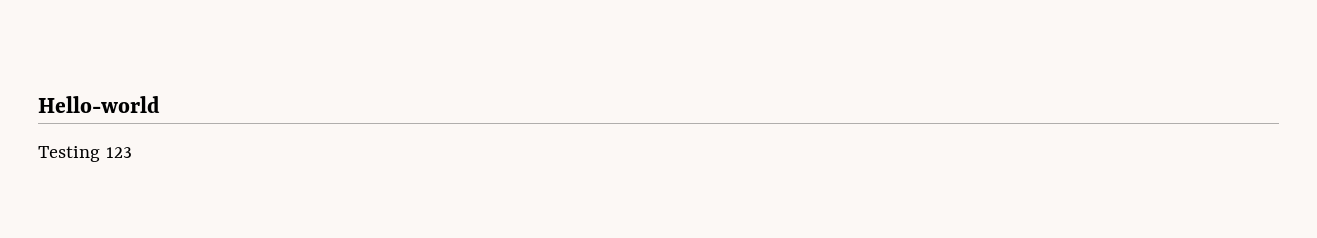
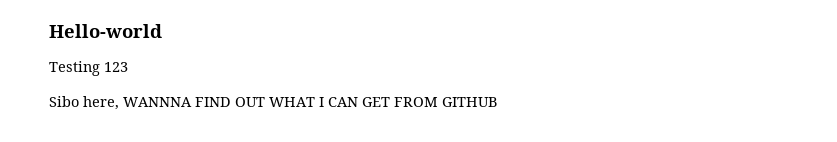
(132, 152) none -> [49,96,497,110] // Sibo here, WANNNA FIND OUT WHAT I CAN GET FROM GITHUB

